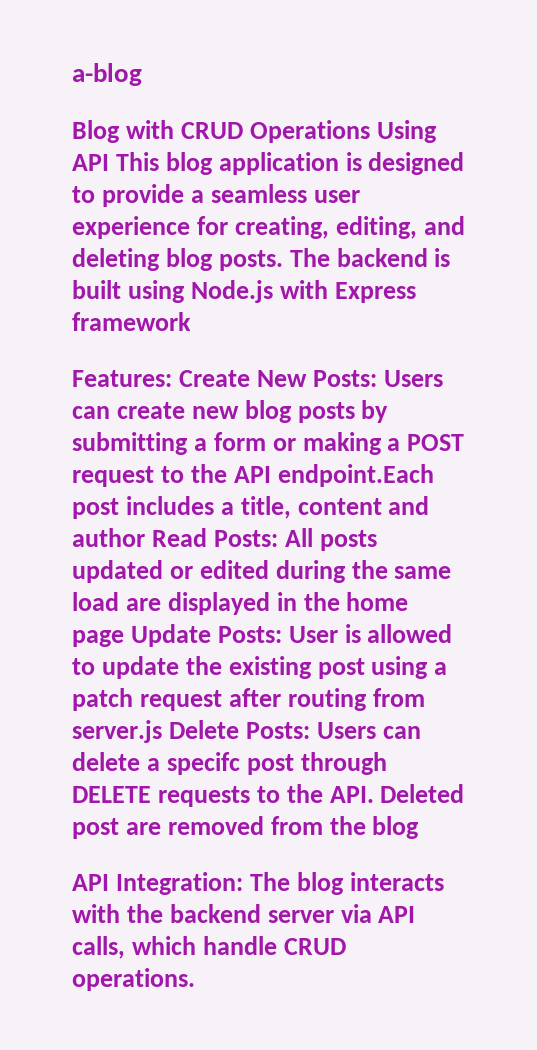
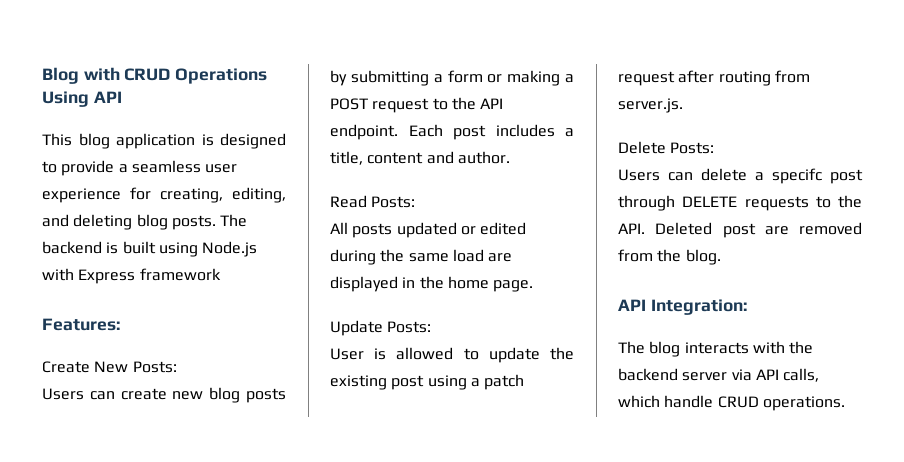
[72,63,142,86] a-blog // -> (42, 75) none
(109, 162) none -> (122, 97) //
(172, 378) none -> (120, 324) //
(377, 378) none -> (177, 367) //
[277,464,434,487] endpoint.Each -> [330,124,443,140] endpoint. Each
[72,528,145,547] author -> [457,151,510,164] author. //
(278, 538) none -> (416, 202) //
[72,630,124,647] page -> [493,280,534,292] page. //
(282, 634) none -> (432, 327) //
[72,720,162,743] server.js -> [618,98,683,113] server.js. //
(310, 730) none -> (715, 148) //
[372,816,420,839] blog -> [685,249,721,265] blog.
(243, 883) none -> (747, 307) //

